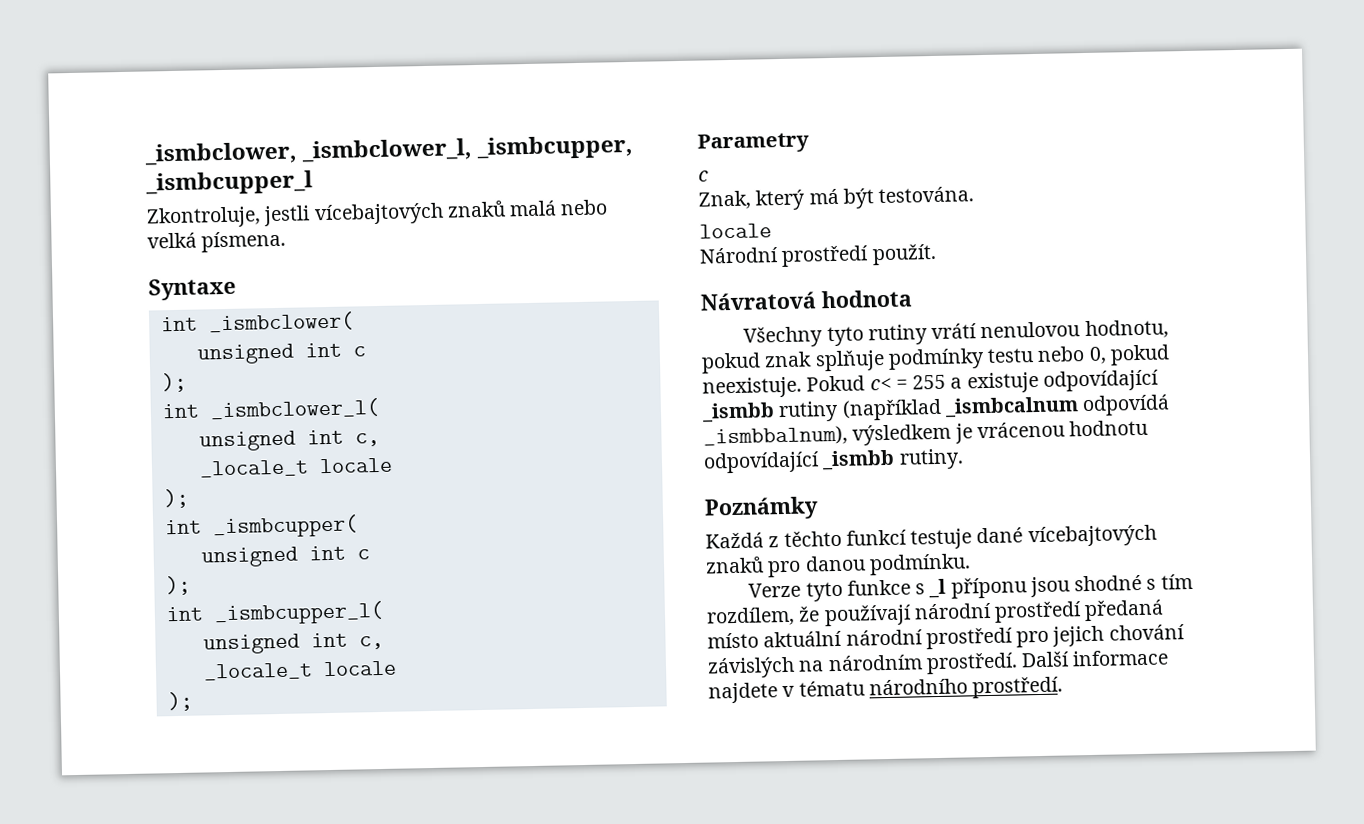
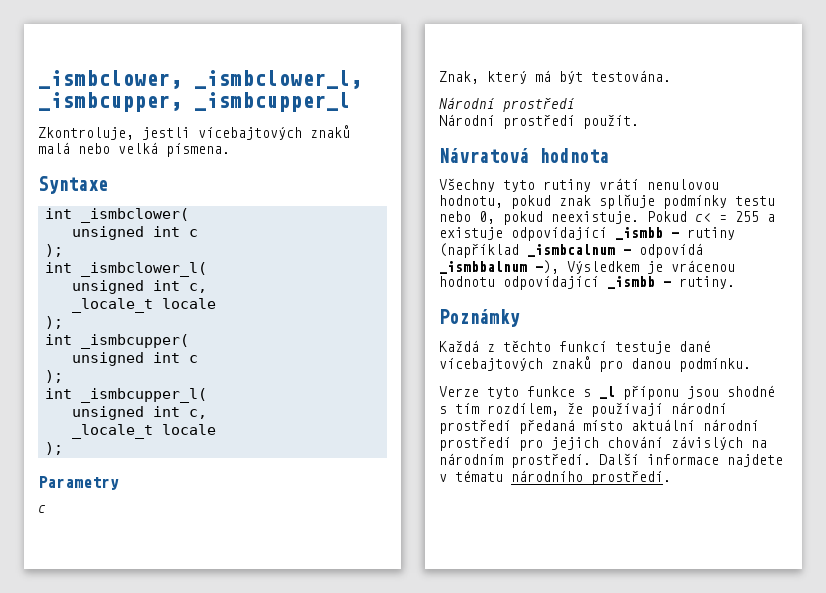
[699,223,772,239] locale -> [439,97,575,112] Národní prostředí
(775, 412) none -> [671,232,679,238] –
[1082,394,1171,417] [703,423,952,447] odpovídá _ismbbalnum), výsledkem -> [623,243,703,258] [439,260,639,274] – odpovídá _ismbbalnum –), Výsledkem
(896, 460) none -> [663,281,671,287] –

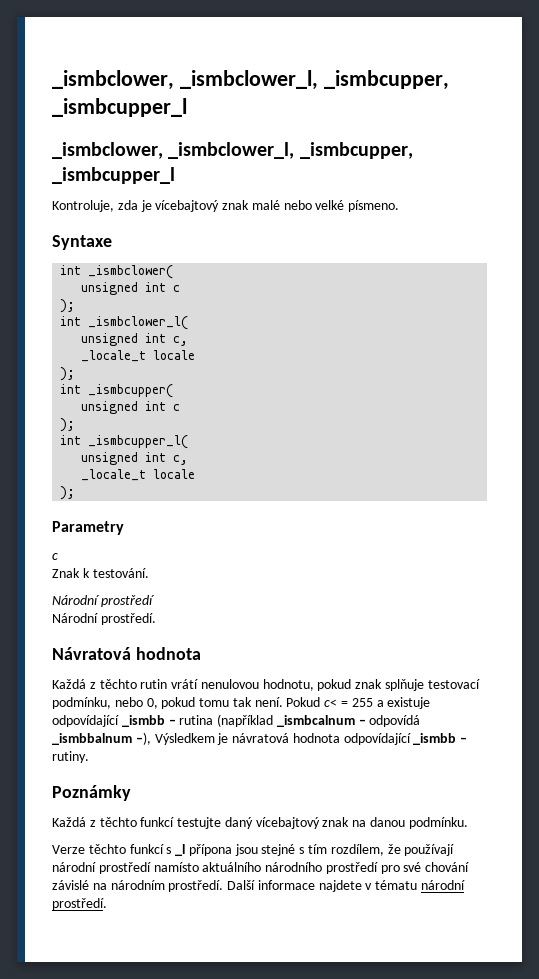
[38,70,362,89] [38,92,350,112] [38,125,350,140] [38,142,230,157] _ismbclower, _ismbclower_l, _ismbcupper, _ismbcupper_l // Zkontroluje, jestli vícebajtových znaků malá nebo velká písmena. -> [52,70,449,90] [52,98,187,117] [52,142,413,159] [52,167,175,184] [52,200,400,212] _ismbclower, _ismbclower_l, _ismbcupper, _ismbcupper_l // _ismbclower, _ismbclower_l, _ismbcupper, _ismbcupper_l // Kontroluje, zda je vícebajtový znak malé nebo velké písmeno.
[439,70,671,84] Znak, který má být testována. -> [52,568,149,578] Znak k testování.
[503,114,639,129] prostředí použít. -> [100,613,156,625] prostředí.
[439,178,591,192] Všechny tyto rutiny -> [52,679,168,689] Každá z těchto rutin
[663,195,775,209] podmínky testu -> [427,679,480,689] [52,697,111,709] testovací podmínku,
[551,211,639,224] neexistuje. -> [199,697,283,707] tomu tak není.
[687,227,735,240] rutiny -> [179,715,214,725] rutina
[671,260,735,272] [439,276,495,287] vrácenou hodnotu -> [232,733,340,743] návratová hodnota
[615,340,711,354] [439,356,751,372] [439,385,775,400] testuje dané vícebajtových znaků pro danou podmínku. // Verze tyto funkce s _l příponu jsou shodné -> [177,817,468,829] [52,844,296,856] testujte daný vícebajtový znak na danou podmínku. // Verze těchto funkcí s _l přípona jsou stejné
[519,419,759,434] [439,436,743,451] předaná místo aktuální národní prostředí pro jejich chování závislých -> [153,862,470,874] [52,880,89,890] namísto aktuálního národního prostředí pro své chování závislé
[511,470,583,482] národního -> [421,880,466,890] národní

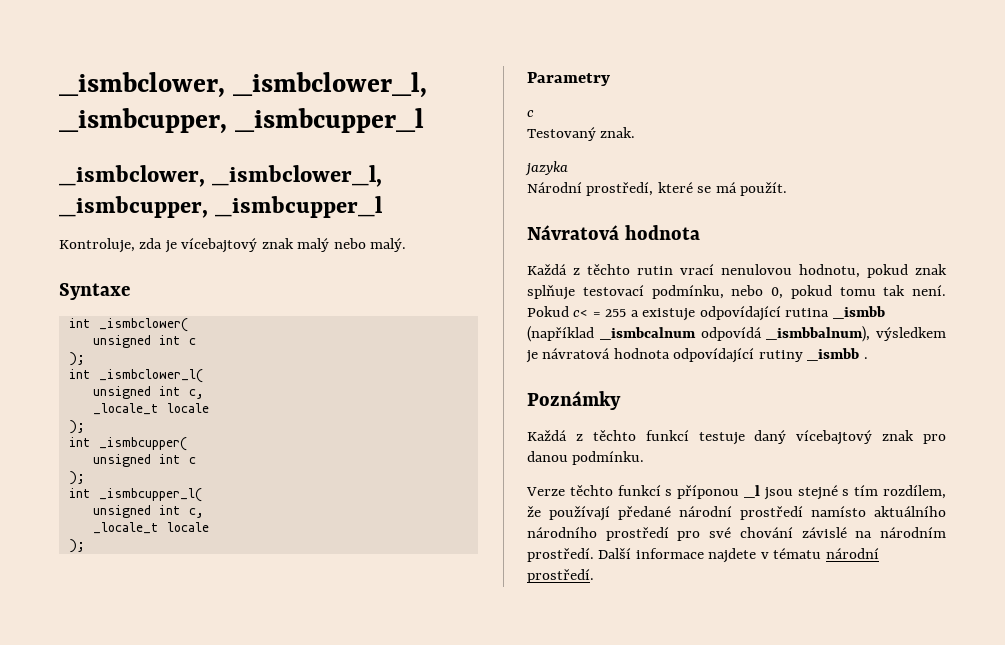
[251,200,400,212] malé nebo velké písmeno. -> [297,238,407,252] malý nebo malý.
[52,568,149,578] [52,595,155,607] [52,613,156,625] Znak k testování. // Národní prostředí // Národní prostředí. -> [527,127,636,141] [525,161,568,176] [527,182,788,196] Testovaný znak. // jazyka // Národní prostředí, které se má použít.
[171,679,199,689] vrátí -> [680,264,714,275] vrací
[121,714,421,727] [52,732,215,745] _ismbb – rutina (například _ismbcalnum – odpovídá _ismbbalnum –), Výsledkem -> [785,306,885,319] [527,326,946,342] rutina _ismbb (například _ismbcalnum odpovídá _ismbbalnum), výsledkem
[413,733,468,745] [52,751,89,763] _ismbb – rutiny. -> [758,348,868,362] rutiny _ismbb .
[177,817,222,829] testujte -> [698,432,745,445] testuje
[352,820,367,827] na -> [923,434,946,444] pro
[175,844,232,856] _l přípona -> [677,485,760,499] příponou _l
(455, 850) none -> [618,506,671,520] předané

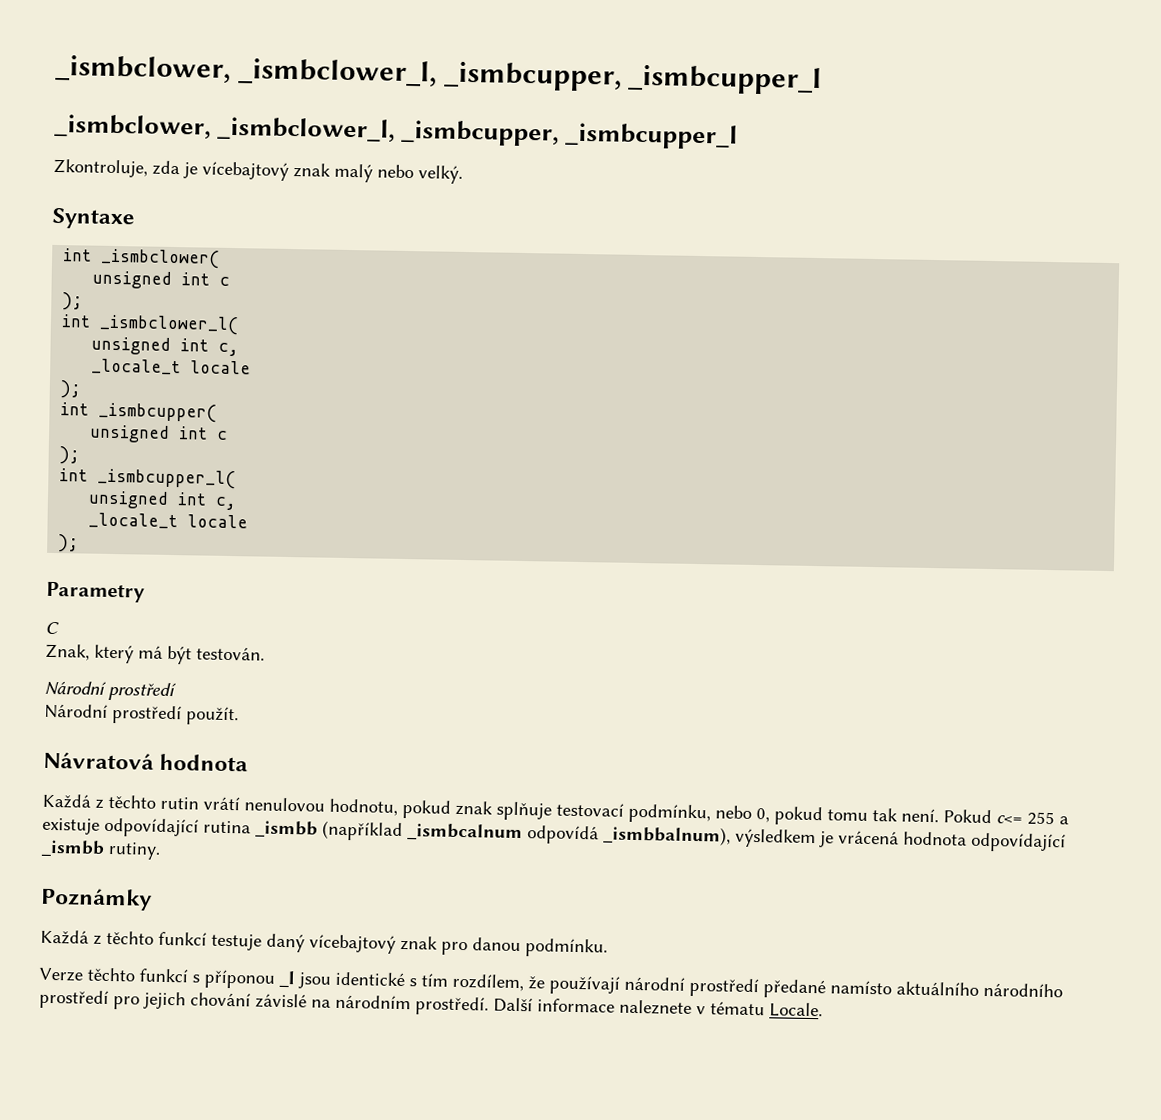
[59,238,135,253] Kontroluje, -> [53,158,148,178] Zkontroluje,
[370,238,407,252] malý. -> [418,165,463,184] velký.
[527,110,534,117] [527,127,636,141] [525,161,568,176] [527,182,737,196] c // Testovaný znak. // jazyka // Národní prostředí, které se má -> [45,621,59,635] [45,643,265,665] [44,680,176,702] [44,703,182,725] C // Znak, který má být testován. // Národní prostředí // Národní prostředí
[680,264,714,275] vrací -> [203,796,240,811] vrátí
[573,309,601,317] c< = -> [996,815,1023,824] c<=
[542,348,611,359] návratová -> [838,830,899,845] vrácená
[758,348,868,362] rutiny _ismbb . -> [41,839,161,860] _ismbb rutiny.
[797,485,838,500] stejné -> [335,971,405,987] identické
[618,506,671,520] předané -> (620, 985) none
(803, 513) none -> [763,979,826,999] předané
[709,527,732,538] své -> [143,991,186,1010] jejich
[708,548,757,563] najdete -> [619,999,692,1015] naleznete
[825,548,879,559] [527,569,594,583] národní prostředí. -> [769,1002,823,1018] Locale.

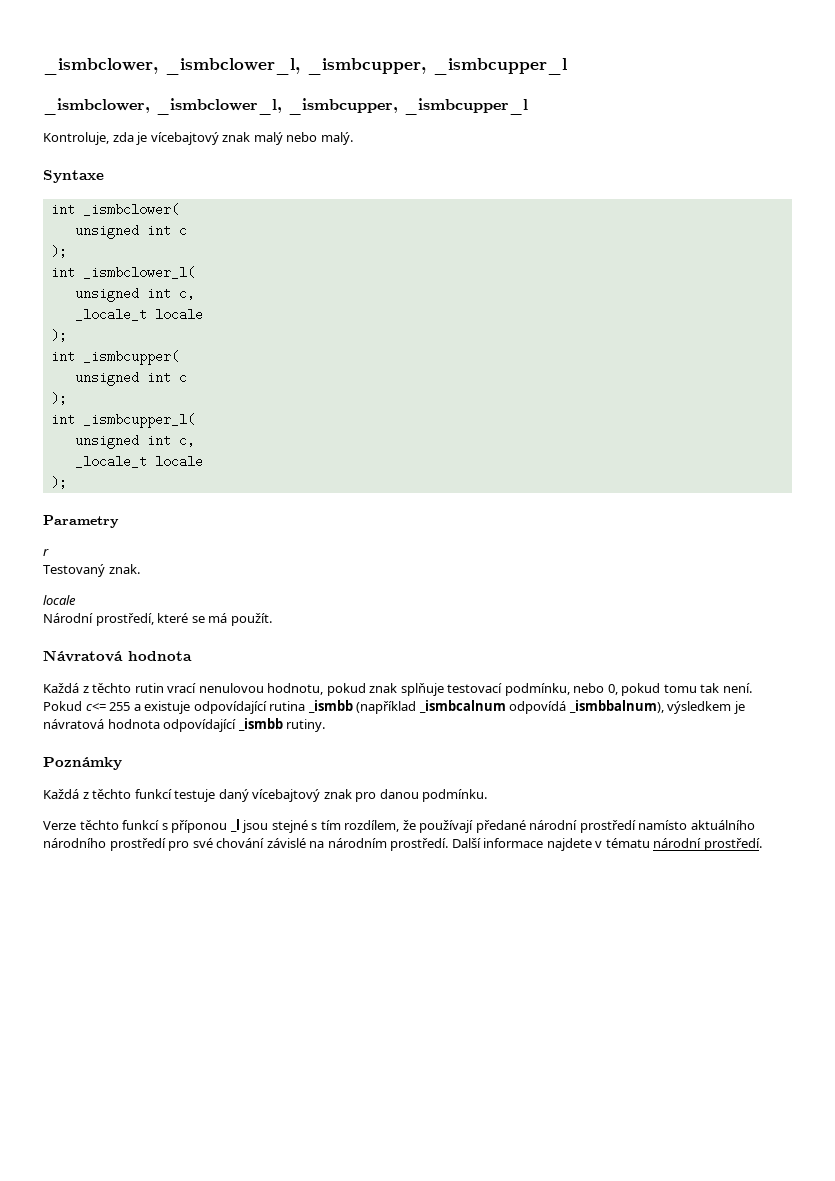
[53,158,148,178] Zkontroluje, -> [43,132,109,145] Kontroluje,
[418,165,463,184] velký. -> [320,132,353,145] malý.
[45,621,59,635] [45,643,265,665] [44,680,176,702] [44,703,182,725] C // Znak, který má být testován. // Národní prostředí // Národní prostředí -> [43,548,49,556] [43,564,140,577] [43,595,76,605] [43,613,228,626] r // Testovaný znak. // locale // Národní prostředí, které se má
[203,796,240,811] vrátí -> [167,683,197,693] vrací
[838,830,899,845] vrácená -> [43,719,104,729] návratová
[335,971,405,987] identické -> [271,820,308,833] stejné
(620, 985) none -> [475,820,526,833] předané
[763,979,826,999] předané -> (636, 826) none
[143,991,186,1010] jejich -> [192,838,213,848] své
[619,999,692,1015] naleznete -> [546,838,592,851] najdete
[769,1002,823,1018] Locale. -> [653,838,762,851] národní prostředí.

